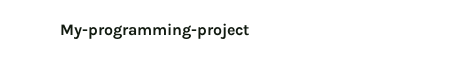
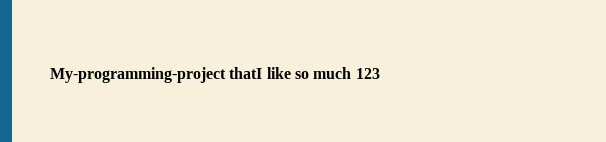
(249, 31) none -> [229,67,380,79] thatI like so much 123

